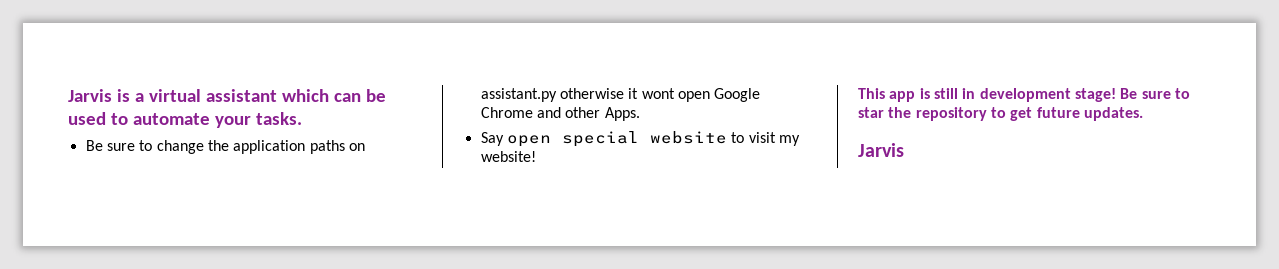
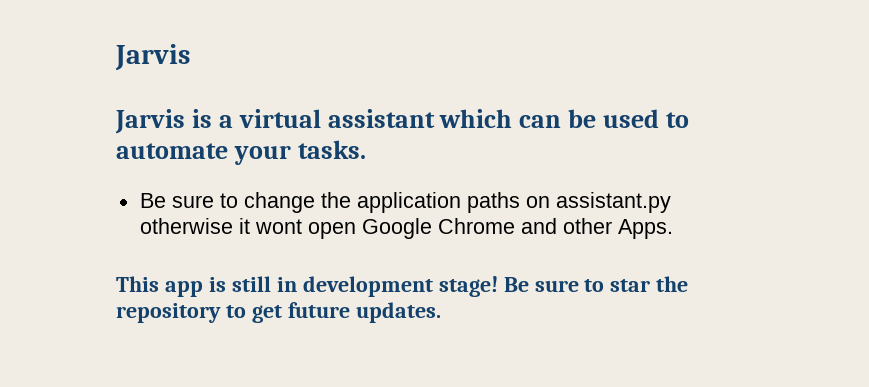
[68,89,112,102] Jarvis -> [115,44,190,71] [115,109,185,134] Jarvis // Jarvis
[480,131,800,147] [480,151,536,162] // Say open special website to visit my website! -> (673, 229) none
[858,143,904,157] // Jarvis -> (441, 312) none

